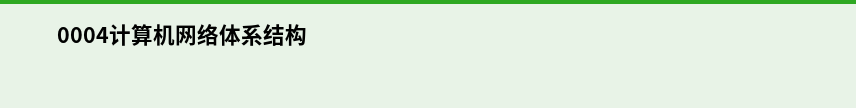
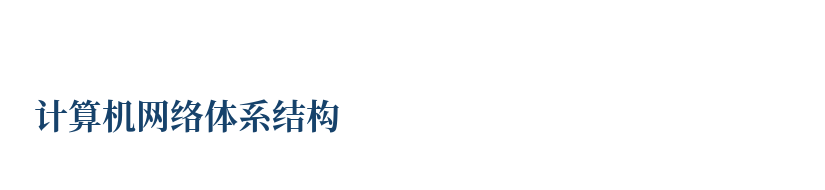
[57,27,109,43] 0004 -> (34, 116) none

